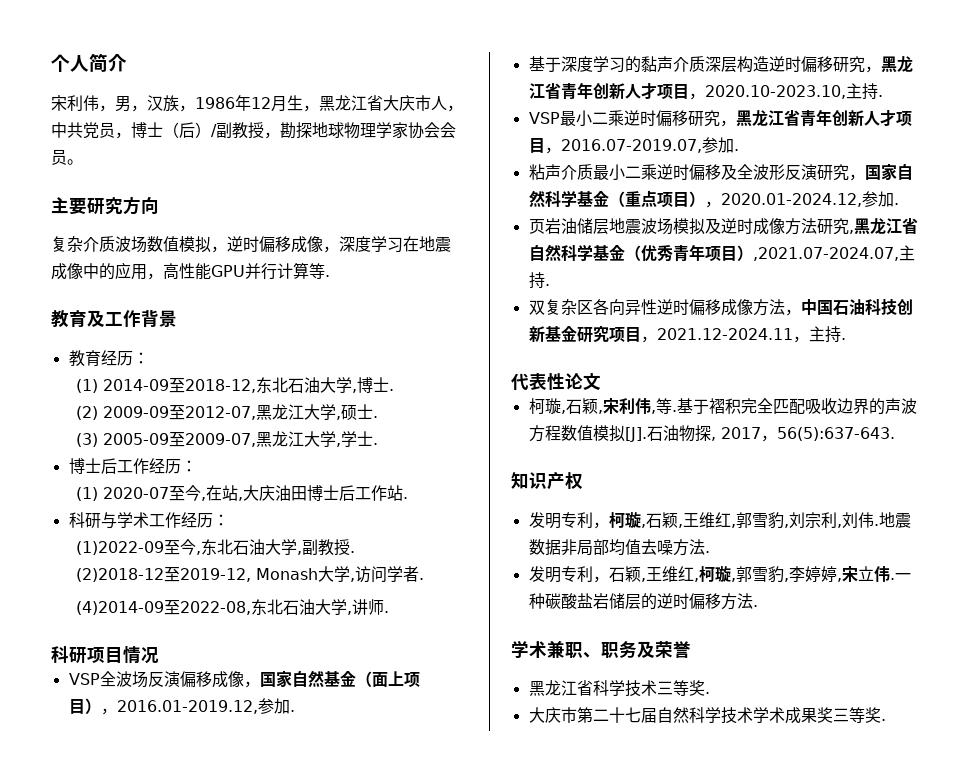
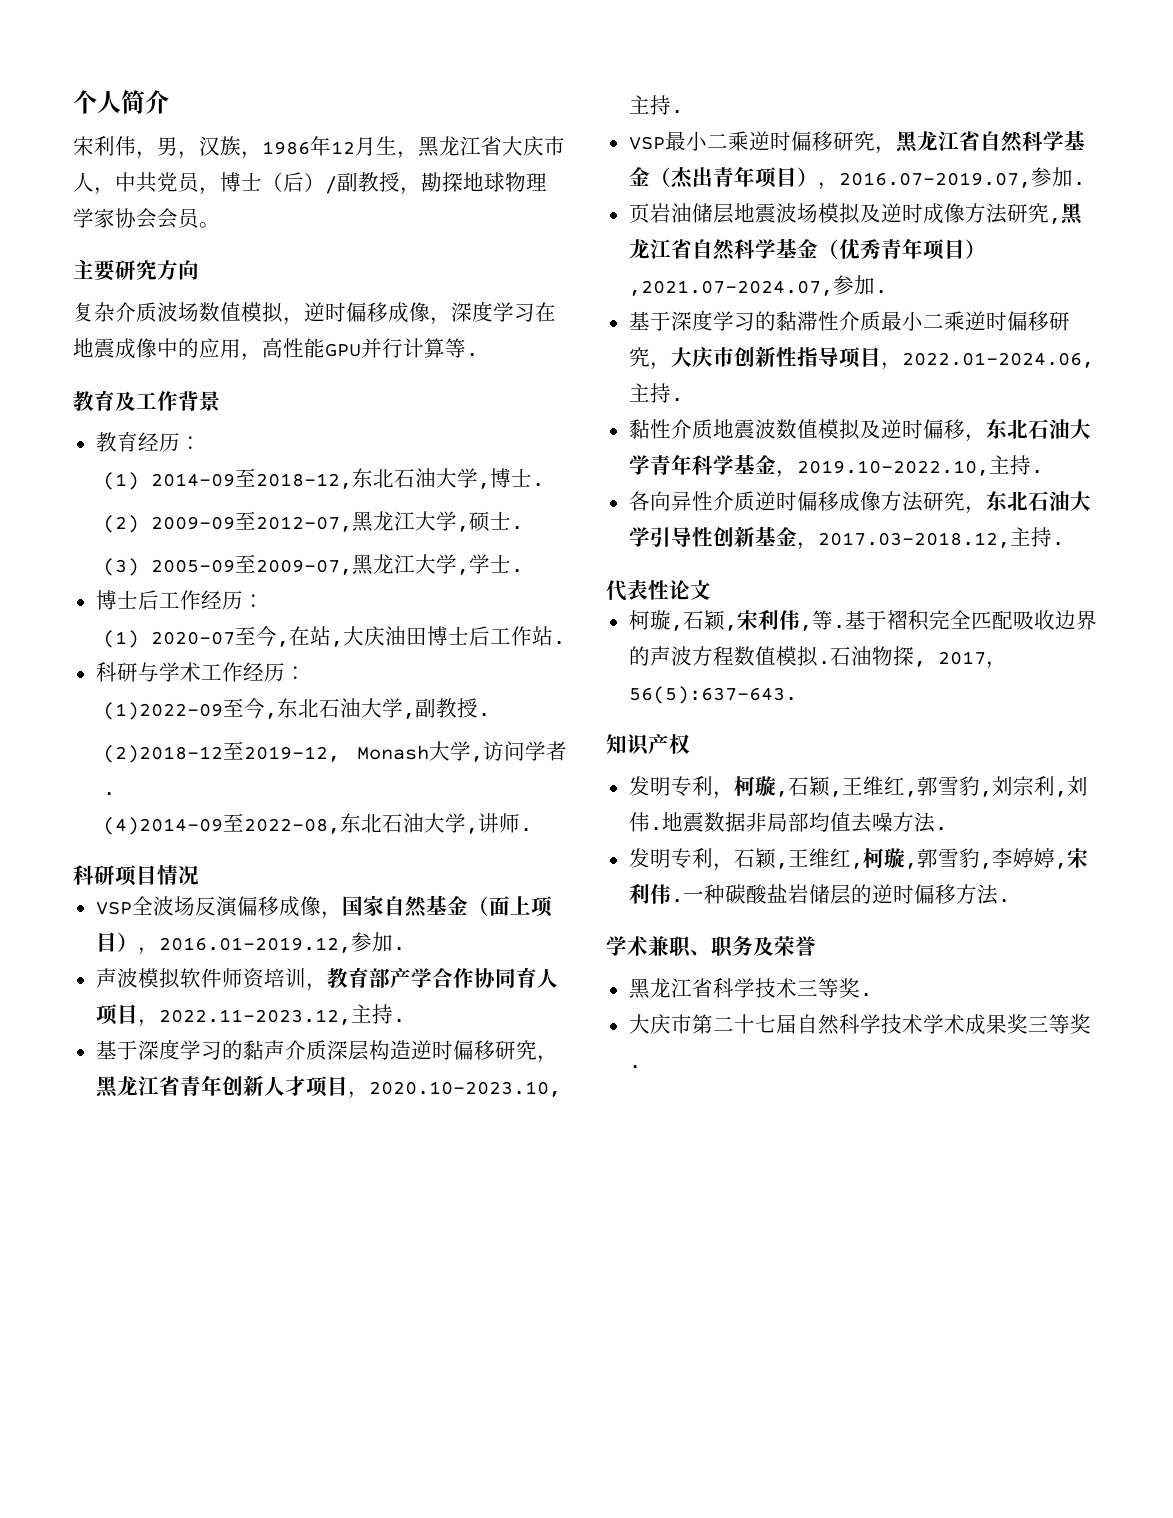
(295, 711) none -> [95,967,558,991] [95,1004,405,1027] // 声波模拟软件师资培训，教育部产学合作协同育人项目，2022.11-2023.12,主持.
[799,109,912,127] [528,137,739,154] [528,163,913,181] [528,190,862,208] 青年创新人才项目，2016.07-2019.07,参加. // 粘声介质最小二乘逆时偏移及全波形反演研究，国家自然科学基金（重点项目），2020.01-2024.12, -> [979,130,1085,153] [628,166,1031,190] 自然科学基金（杰出青年项目），2016.07-2019.07,
[898,245,915,261] [528,272,550,289] [528,299,593,315] 主持. // 双复杂区 -> [832,275,887,295] [628,310,1070,331] [628,346,1094,370] [628,383,683,403] [628,419,1091,442] [628,454,1043,478] 参加. // 基于深度学习的黏滞性介质最小二乘逆时偏移研究，大庆市创新性指导项目，2022.01-2024.06,主持. // 黏性介质地震波数值模拟及逆时偏移，东北石油大学青年科学基金，2019.10-2022.10,主持. //
(657, 307) none -> [712,491,755,511] 介质
[784,298,913,316] [528,325,809,343] ，中国石油科技创新基金研究项目，2021.12-2024.11， -> [922,491,1091,514] [628,526,1010,550] 研究，东北石油大学引导性创新基金，2017.03-2018.12,
[624,427,647,442] [J]. -> [817,661,830,665] .
[857,566,874,581] 立 -> [628,883,650,904] 利

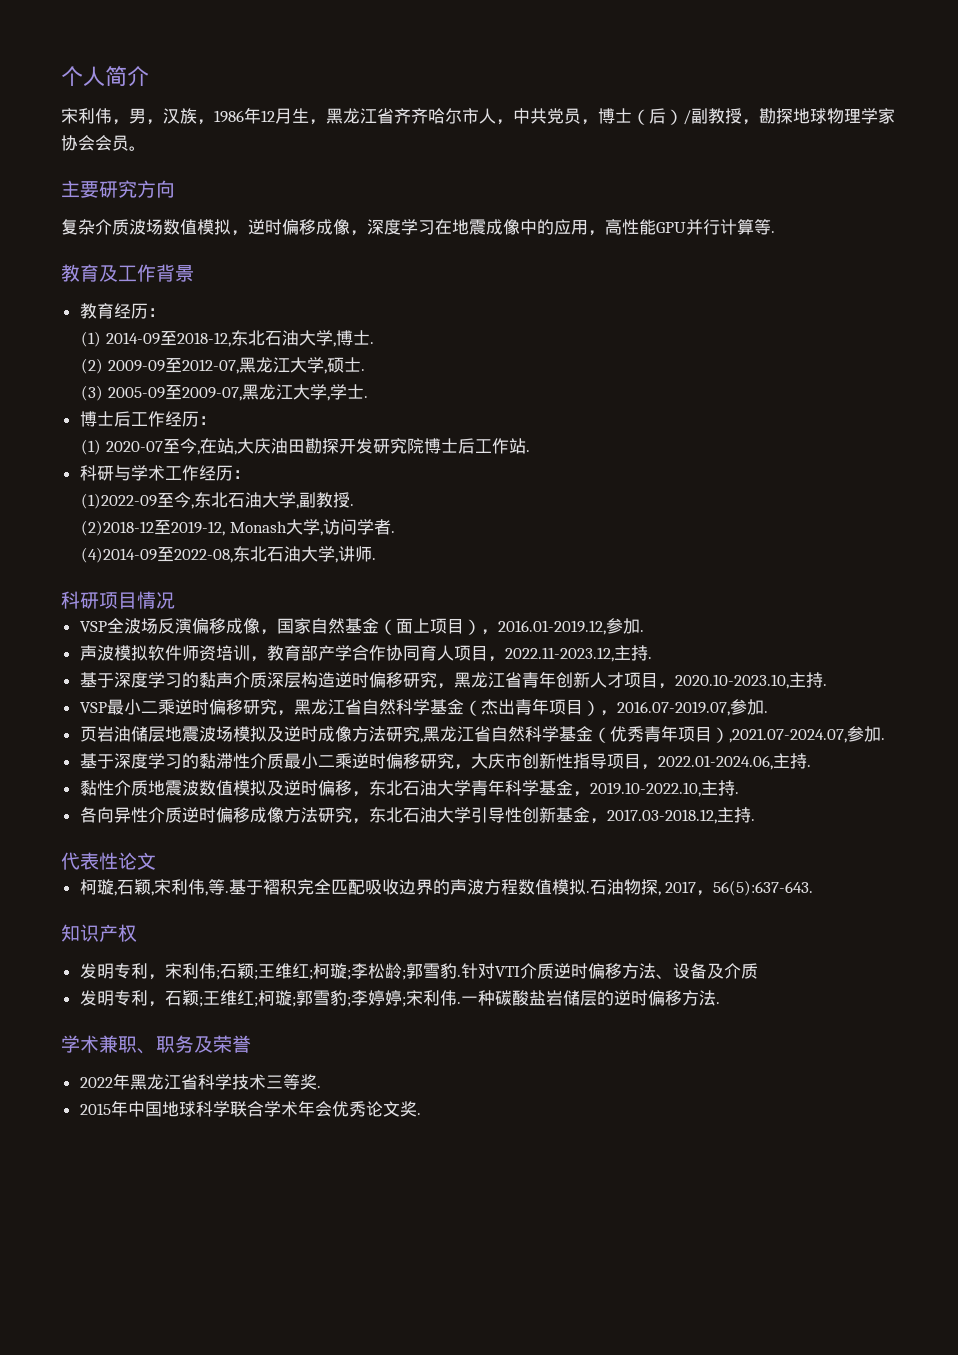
[502,136,544,156] 大庆 -> [394,108,462,124] 齐齐哈尔
(428, 636) none -> [304,438,424,454] 勘探开发研究院
[733,776,1088,797] [628,812,947,833] [628,848,1067,871] 柯璇,石颖,王维红,郭雪豹,刘宗利,刘伟.地震数据非局部均值去噪方法. // 发明专利，石颖,王维红,柯璇,郭雪豹,李婷婷, -> [164,963,758,980] [79,990,406,1007] 宋利伟;石颖;王维红;柯璇;李松龄;郭雪豹.针对VTI介质逆时偏移方法、设备及介质 // 发明专利，石颖;王维红;柯璇;郭雪豹;李婷婷;
(816, 946) none -> [79,1073,130,1090] 2022年
[628,1014,1070,1035] 大庆市第二十七届自然科学技术学术成果奖三等 -> [79,1100,400,1117] 2015年中国地球科学联合学术年会优秀论文

